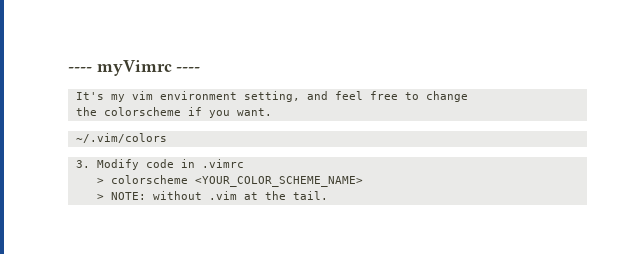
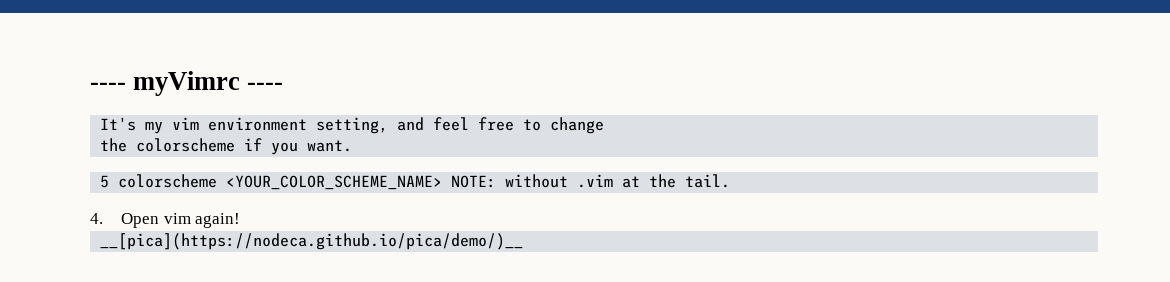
[75,133,167,143] [75,159,244,170] [96,178,104,184] ~/.vim/colors // 3. Modify code in .vimrc // > -> [100,175,110,188] 5
[96,194,104,200] // > -> (443, 182) none
(328, 195) none -> [90,213,241,228] [100,233,524,250] // 4. Open vim again! // __[pica](https://nodeca.github.io/pica/demo/)__

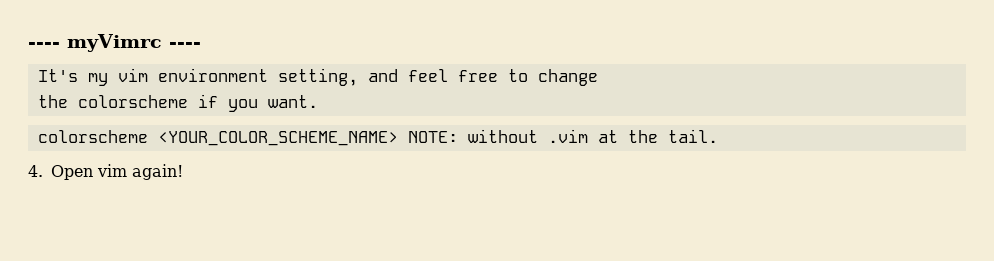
[100,175,110,188] 5 -> (318, 101) none
[100,233,524,250] // __[pica](https://nodeca.github.io/pica/demo/)__ -> (183, 172) none

